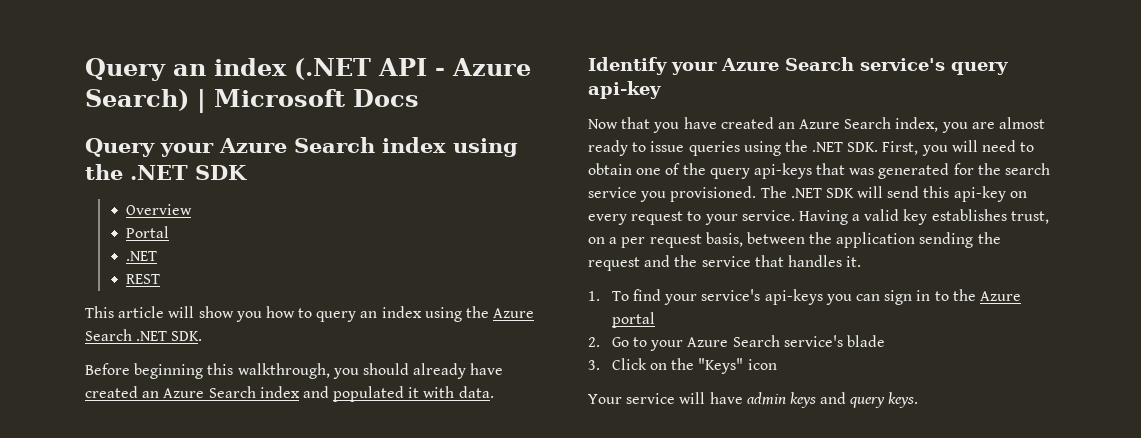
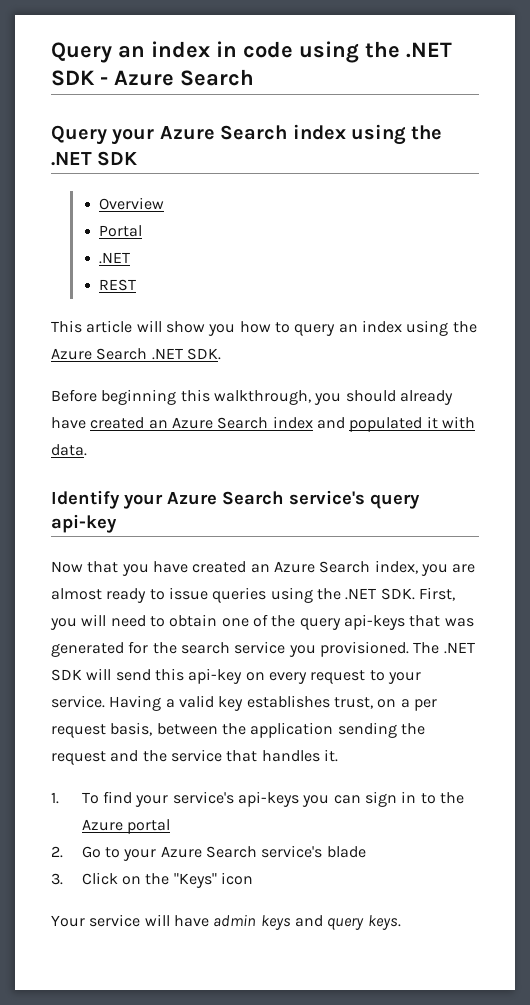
[294,58,531,80] [85,89,419,113] (.NET API - Azure Search) | Microsoft Docs -> [216,41,452,63] [51,69,254,86] in code using the .NET SDK - Azure Search

